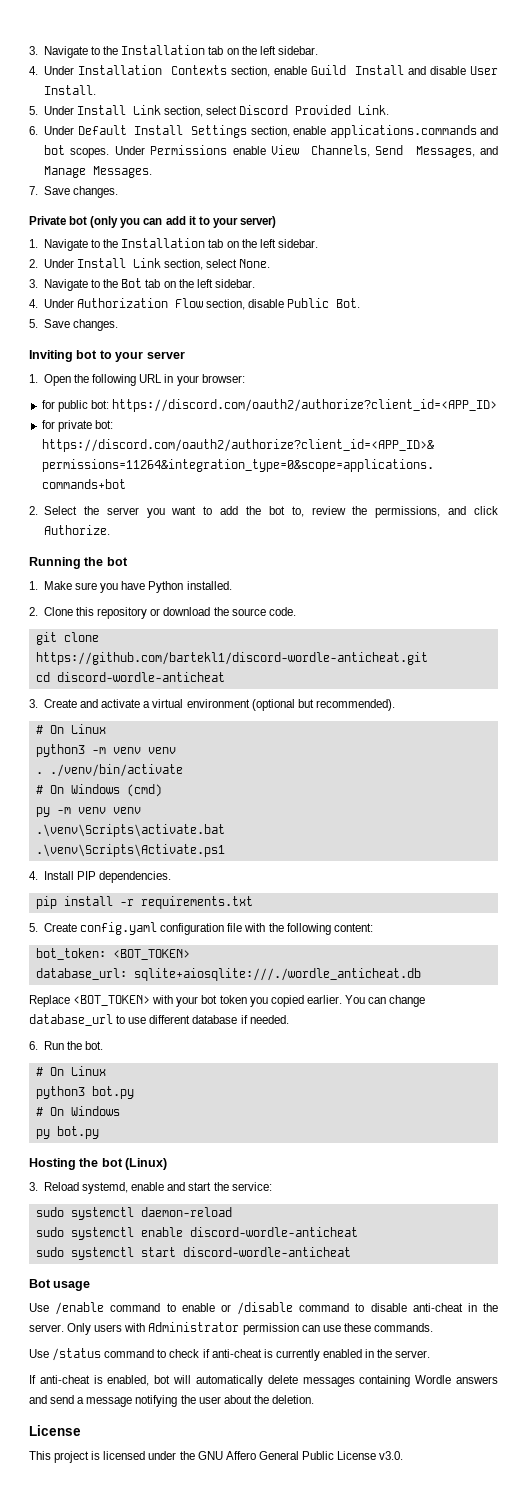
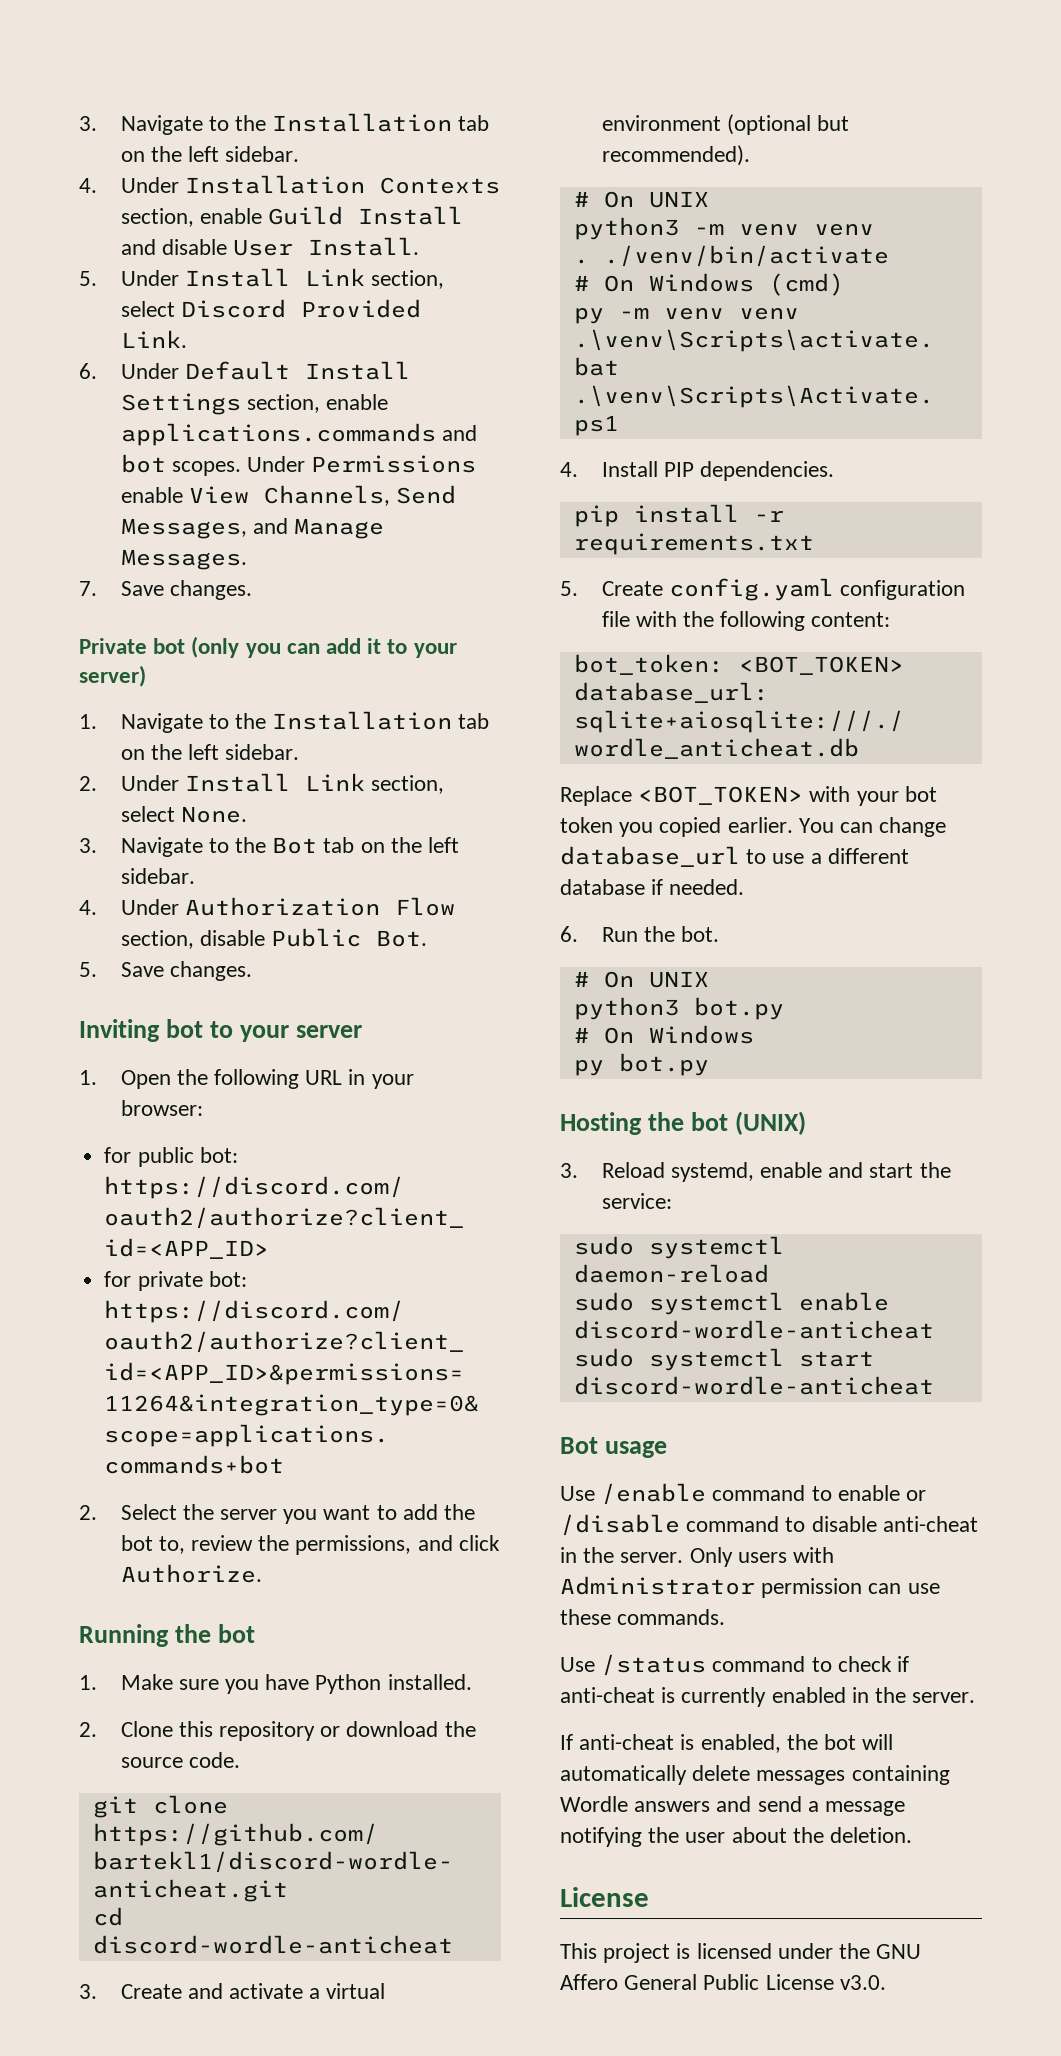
[70,724,106,734] Linux -> [648,191,709,208] UNIX
(147, 1020) none -> [810,853,822,864] a
[70,1066,106,1076] Linux -> [648,971,709,988] UNIX
[125,1158,168,1170] (Linux) -> [735,1111,807,1135] (UNIX)
(150, 1380) none -> [786,1734,818,1750] the

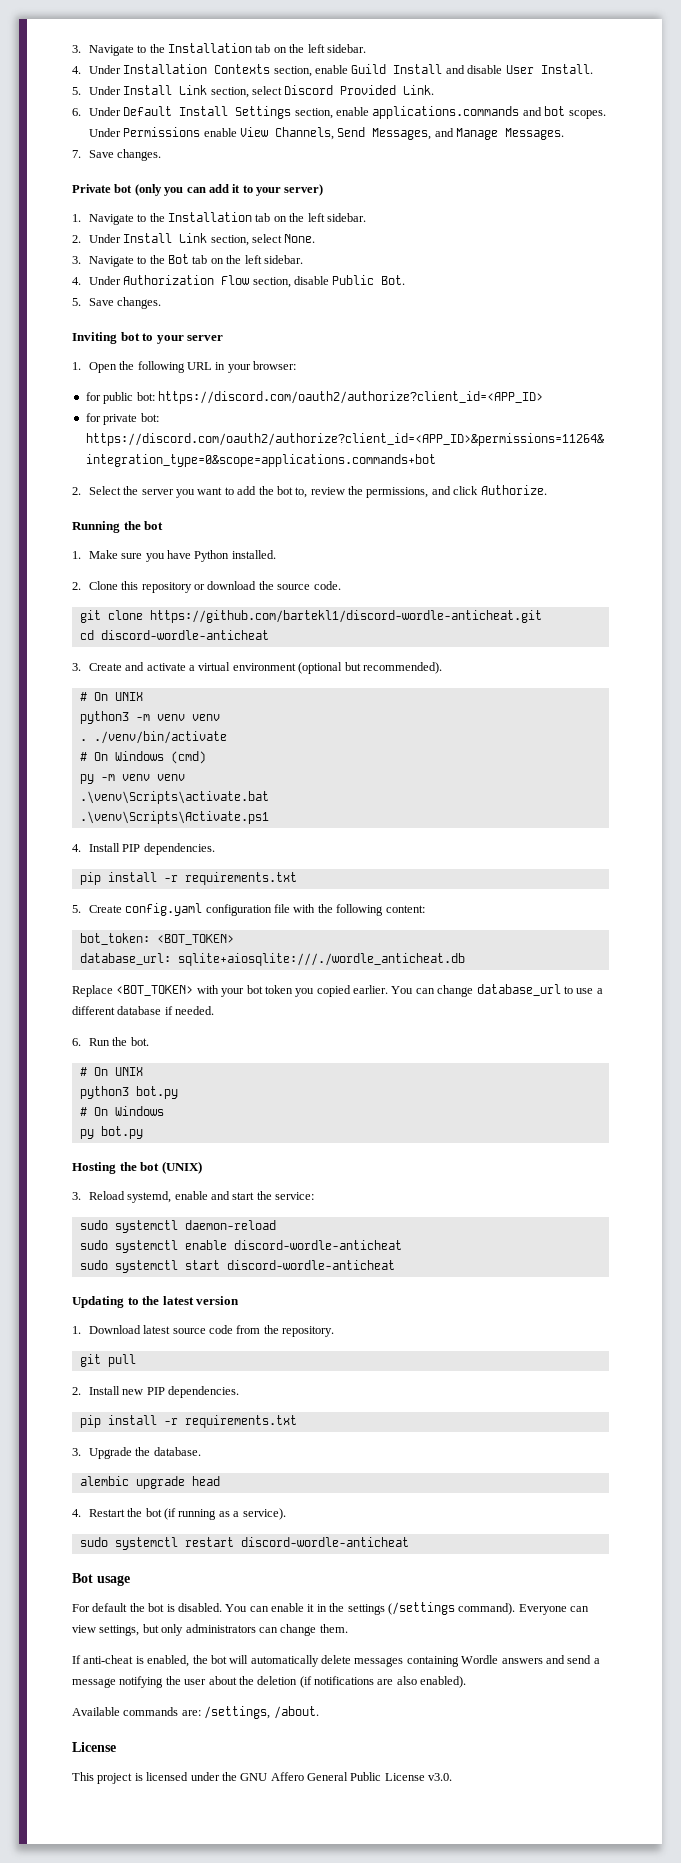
[560,1437,668,1458] [560,1483,927,1505] [560,1514,978,1536] [560,1547,835,1567] [560,1576,940,1598] [560,1609,726,1625] [560,1654,910,1676] [560,1687,976,1707] Bot usage // Use /enable command to enable or /disable command to disable anti-cheat in the server. Only users with Administrator permission can use these commands. // Use /status command to check if anti-cheat is currently enabled in the server. -> [72,1296,240,1308] [72,1325,335,1337] [79,1354,136,1367] [72,1386,240,1398] [79,1415,297,1428] [72,1447,201,1459] [79,1476,220,1489] [72,1508,286,1520] [79,1537,409,1550] [72,1573,130,1586] [72,1602,589,1615] [72,1624,348,1636] Updating to the latest version // 1. Download latest source code from the repository. // git pull // 2. Install new PIP dependencies. // pip install -r requirements.txt // 3. Upgrade the database. // alembic upgrade head // 4. Restart the bot (if running as a service). // sudo systemctl restart discord-wordle-anticheat // Bot usage // For default the bot is disabled. You can enable it in the settings (/settings command). Everyone can view settings, but only administrators can change them.
[830,1827,913,1843] deletion. -> [257,1676,467,1688] [72,1706,319,1719] deletion (if notifications are also enabled). // Available commands are: /settings, /about.

